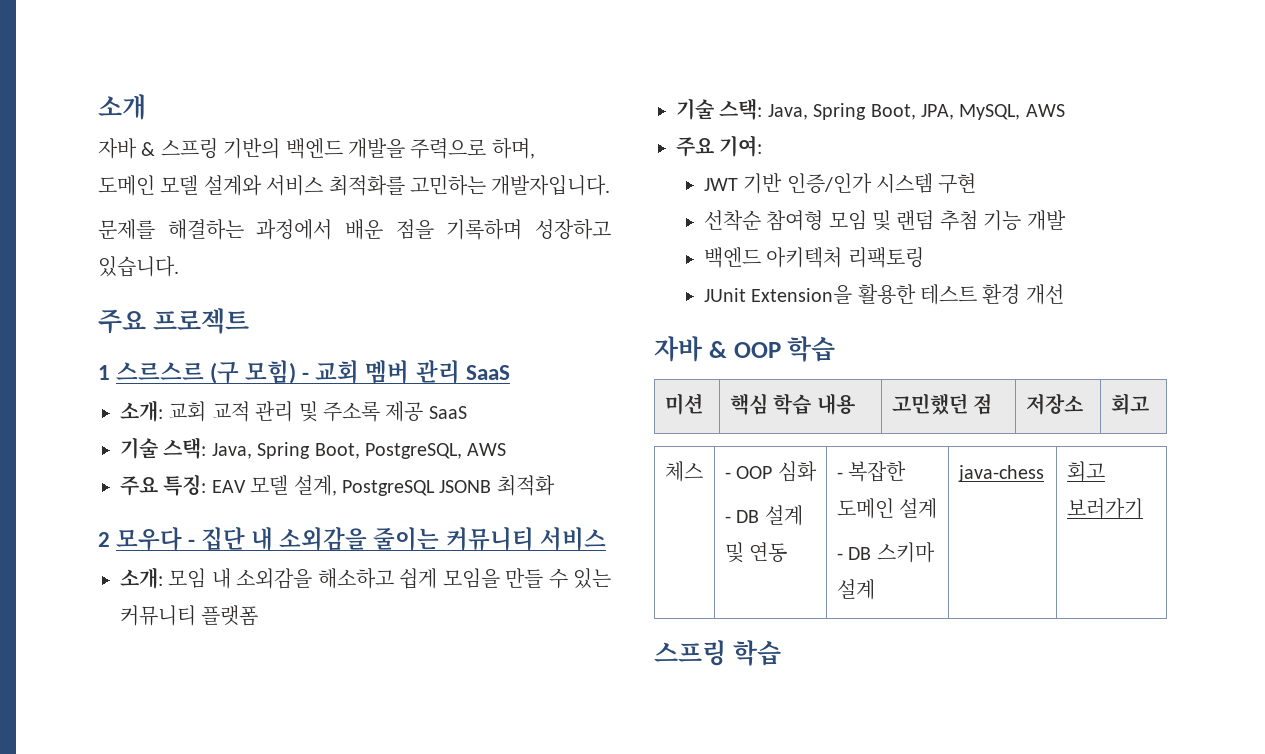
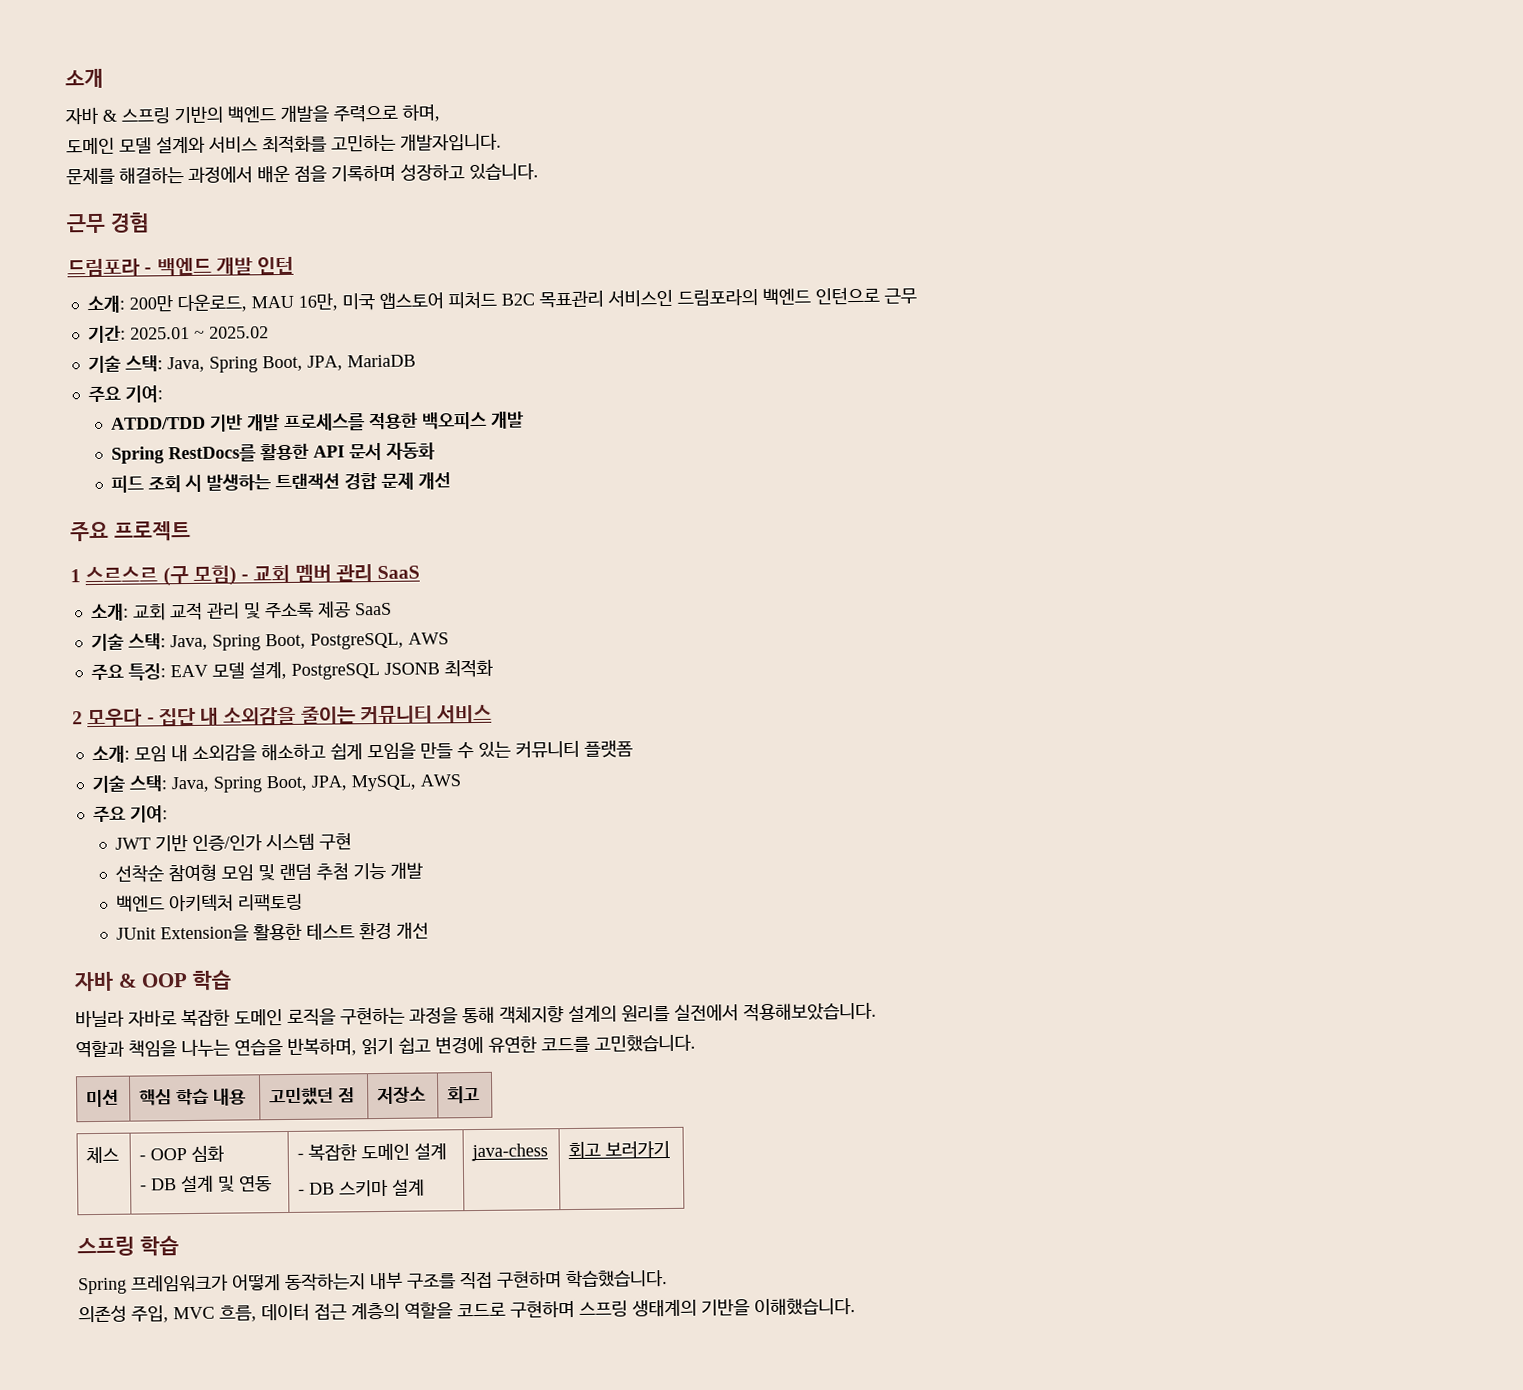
(179, 266) none -> [66,212,150,234] [67,256,295,277] [86,286,917,314] [87,325,269,344] [87,354,416,374] [87,385,163,403] [110,411,524,432] [110,442,435,464] [110,472,451,493] // 근무 경험 // 드림포라 - 백엔드 개발 인턴 // 소개: 200만 다운로드, MAU 16만, 미국 앱스토어 피처드 B2C 목표관리 서비스인 드림포라의 백엔드 인턴으로 근무 // 기간: 2025.01 ~ 2025.02 // 기술 스택: Java, Spring Boot, JPA, MariaDB // 주요 기여: // ATDD/TDD 기반 개발 프로세스를 적용한 백오피스 개발 // Spring RestDocs를 활용한 API 문서 자동화 // 피드 조회 시 발생하는 트랜잭션 경합 문제 개선
(836, 349) none -> [75,1002,877,1028] [75,1034,696,1058] // 바닐라 자바로 복잡한 도메인 로직을 구현하는 과정을 통해 객체지향 설계의 원리를 실전에서 적용해보았습니다. // 역할과 책임을 나누는 연습을 반복하며, 읽기 쉽고 변경에 유연한 코드를 고민했습니다.
(781, 653) none -> [78,1270,668,1295] [78,1298,856,1323] // Spring 프레임워크가 어떻게 동작하는지 내부 구조를 직접 구현하며 학습했습니다. // 의존성 주입, MVC 흐름, 데이터 접근 계층의 역할을 코드로 구현하며 스프링 생태계의 기반을 이해했습니다.

